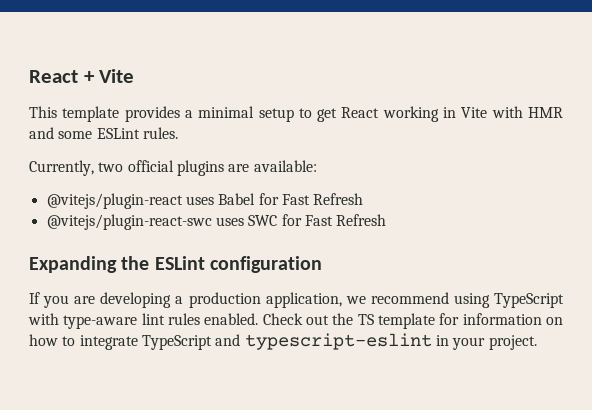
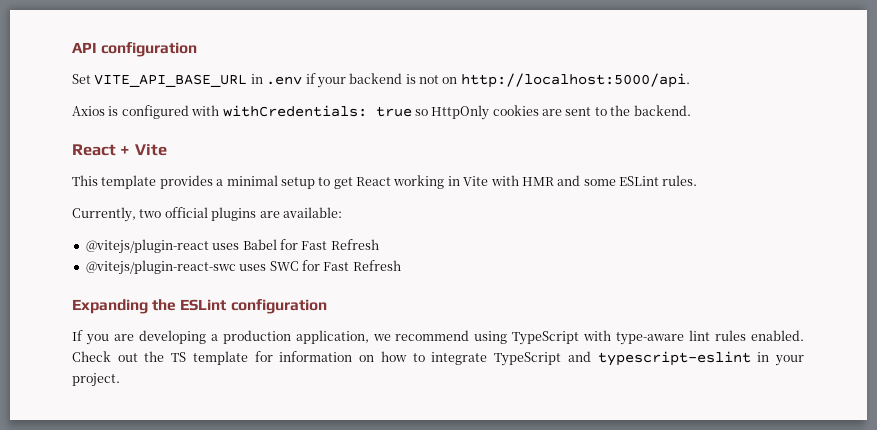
(29, 76) none -> [72,42,198,57] [72,73,690,88] [72,105,691,120] API configuration // Set VITE_API_BASE_URL in .env if your backend is not on http://localhost:5000/api. // Axios is configured with withCredentials: true so HttpOnly cookies are sent to the backend. //

